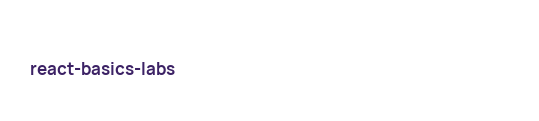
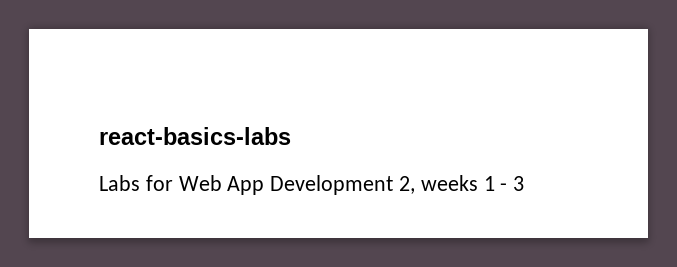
(175, 68) none -> [99,175,525,195] // Labs for Web App Development 2, weeks 1 - 3

